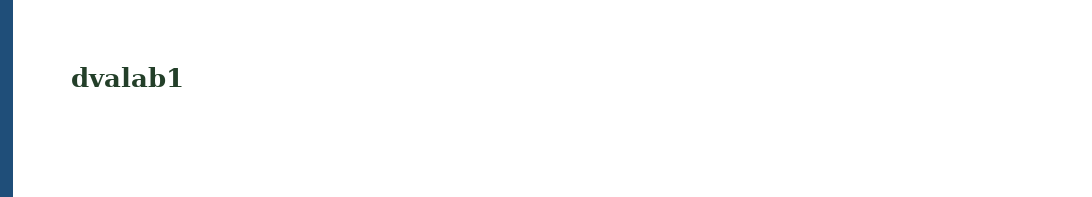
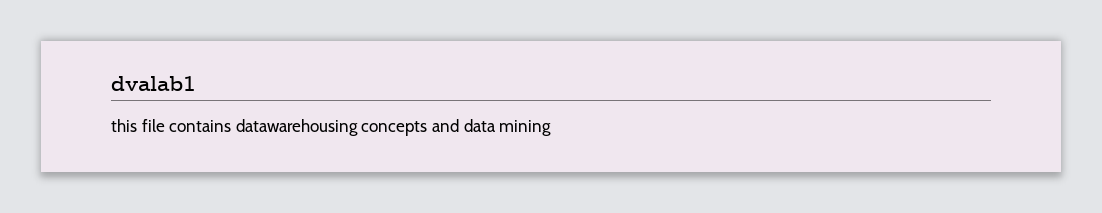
(184, 77) none -> [111,119,552,136] // this file contains datawarehousing concepts and data mining

